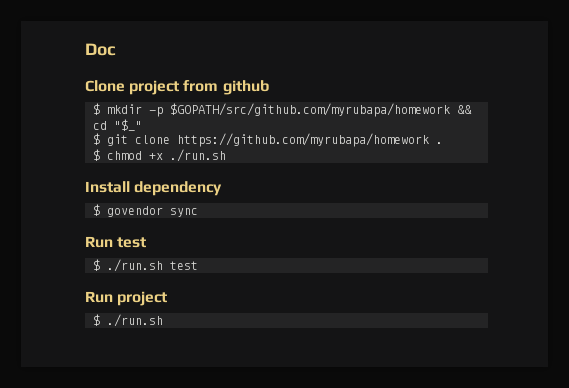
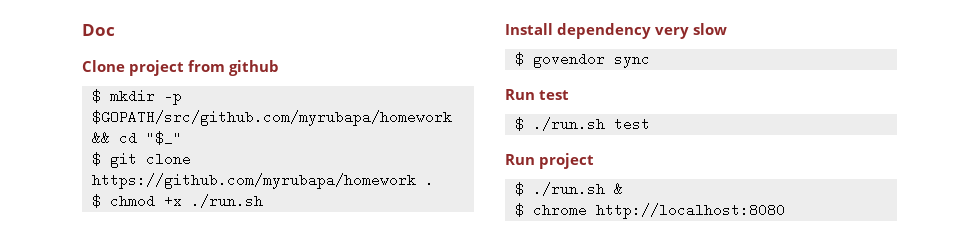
(223, 188) none -> [655,23,728,39] very slow
(164, 320) none -> [613,182,623,196] [514,203,785,219] & // $ chrome http://localhost:8080

